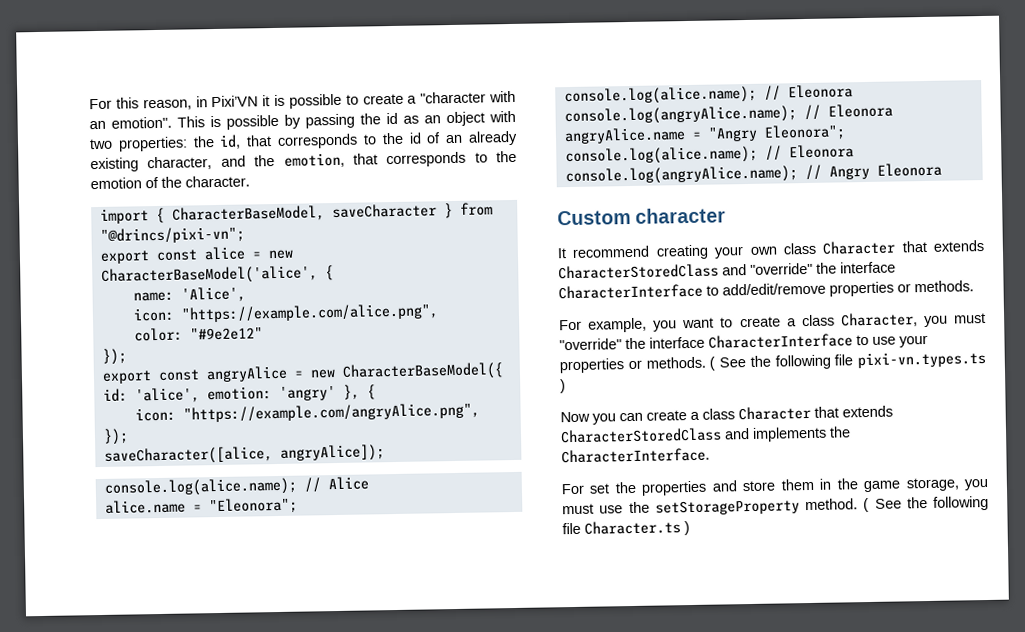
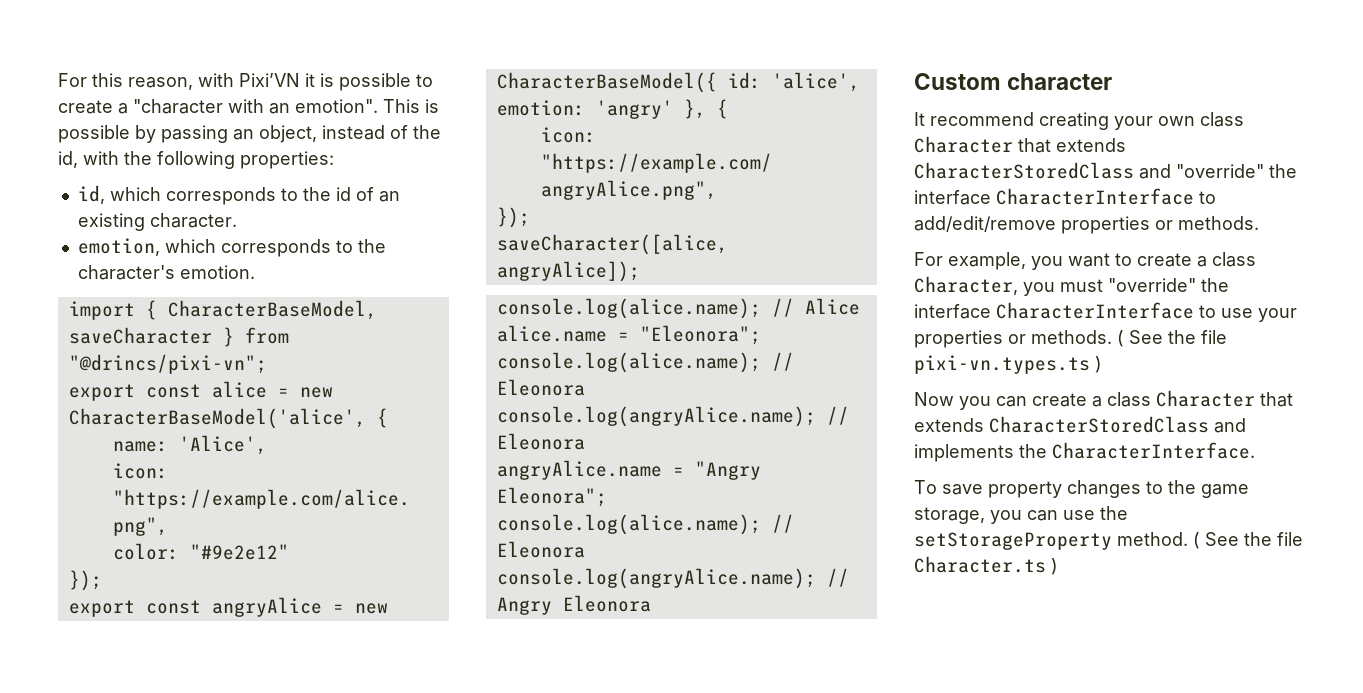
[195,96,208,108] in -> [198,73,234,87] with
[360,110,516,127] [89,134,273,152] the id as an object with two properties: the id, that -> [233,125,441,143] [58,151,334,169] [77,185,161,204] an object, instead of the id, with the following properties: // id, which
[467,130,518,146] [90,150,517,173] [90,175,250,190] already existing character, and the emotion, that corresponds to the emotion of the character. -> [77,213,237,231] [77,238,386,257] [77,265,255,280] existing character. // emotion, which corresponds to the character's emotion.
[774,354,831,370] following -> (1196, 337) none
[561,478,832,496] For set the properties and store them in -> [914,480,1163,498] To save property changes to
[562,503,594,515] must -> [1027,510,1058,521] can
[933,495,989,511] following -> (1272, 539) none

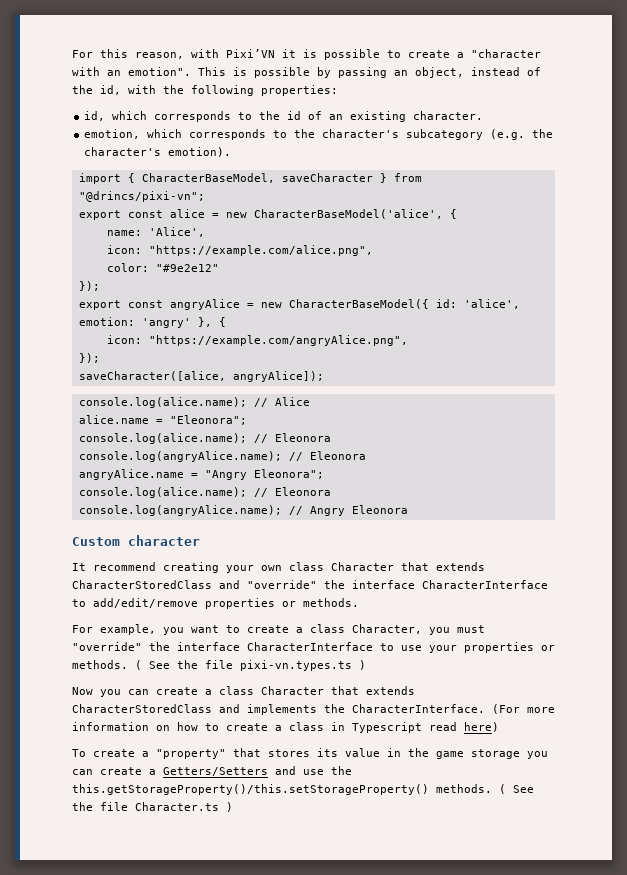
[179,265,255,279] emotion. -> [406,129,554,140] [84,147,232,157] subcategory (e.g. the character's emotion).
[914,480,1163,498] // To save property changes to -> [492,704,555,714] [72,722,499,733] [72,748,401,759] (For more information on how to create a class in Typescript read here) // To create a "property" that stores its value in
[914,506,1128,524] [914,532,1188,550] storage, you can use the setStorageProperty method. -> [471,749,548,759] [72,766,352,776] [72,784,492,795] storage you can create a Getters/Setters and use the this.getStorageProperty()/this.setStorageProperty() methods.

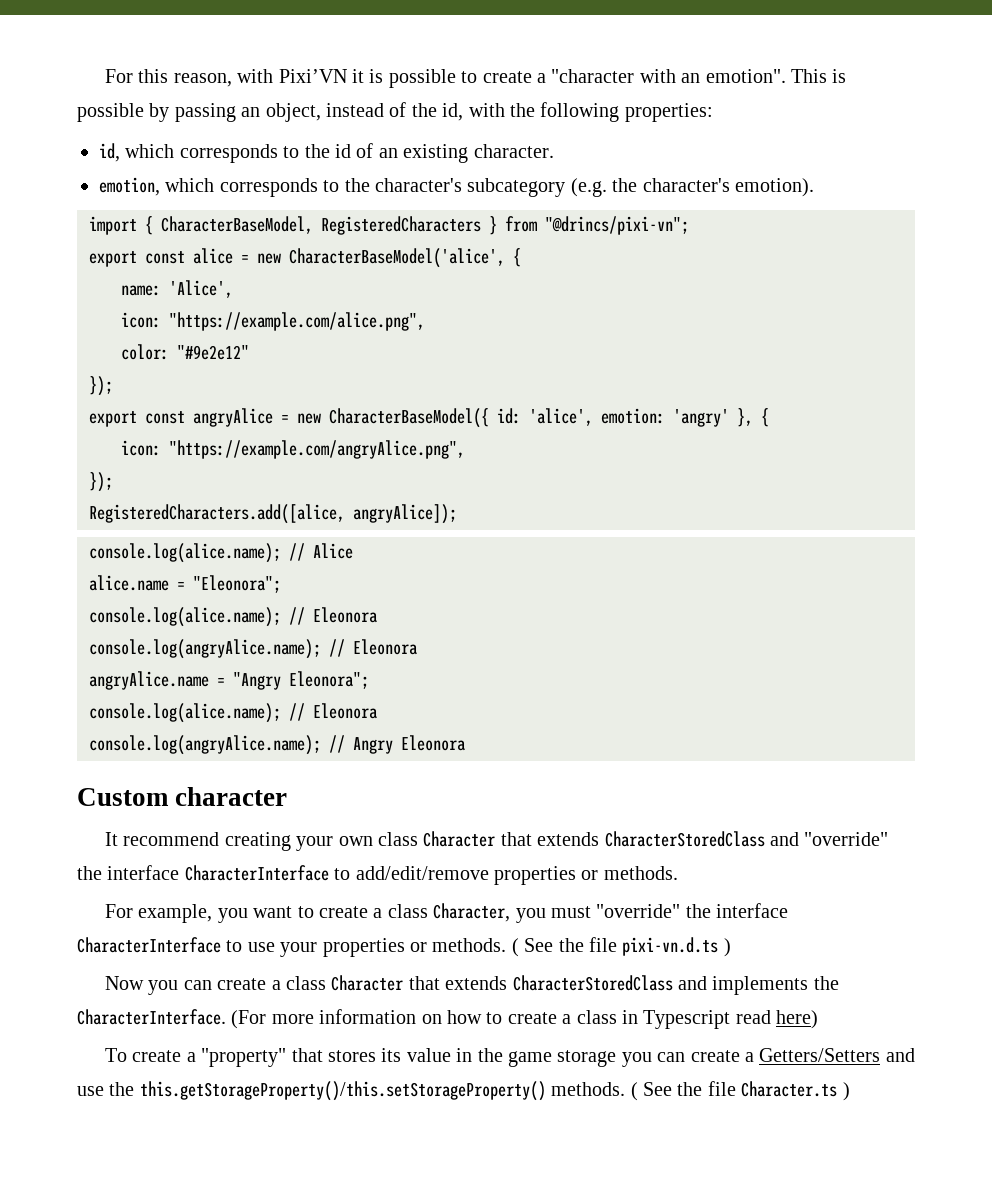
[281,173,373,182] saveCharacter -> [321,216,481,235] RegisteredCharacters
[78,371,226,381] saveCharacter([alice, -> [89,504,345,524] RegisteredCharacters.add([alice,
[240,660,352,671] pixi-vn.types.ts -> [622,937,719,956] pixi-vn.d.ts

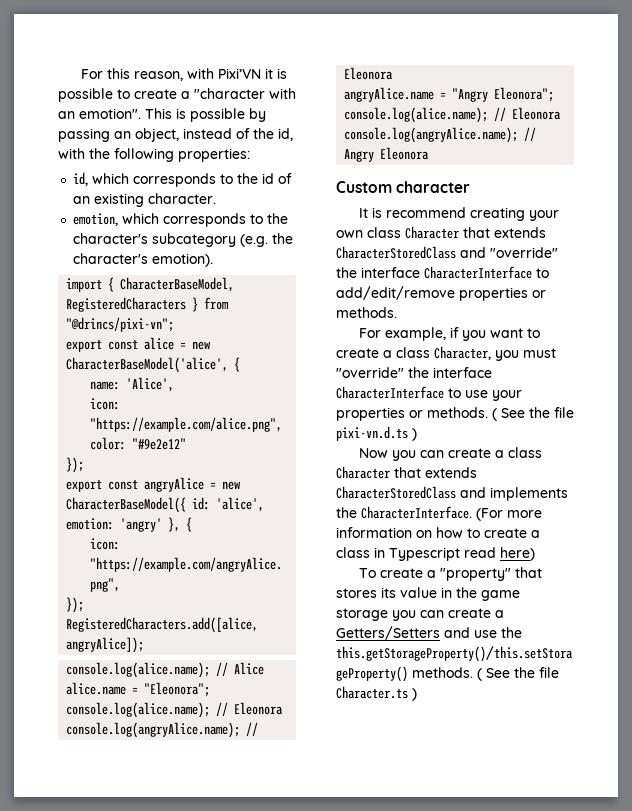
(118, 839) none -> [371,207,382,218] is
(213, 913) none -> [449,327,459,338] if

